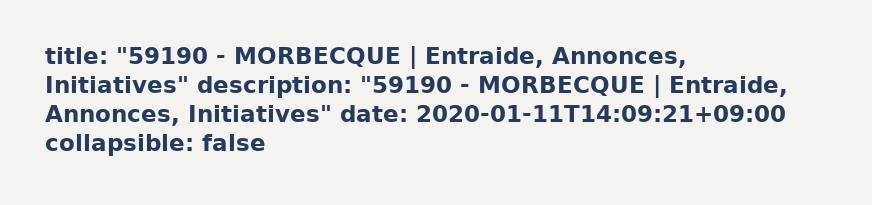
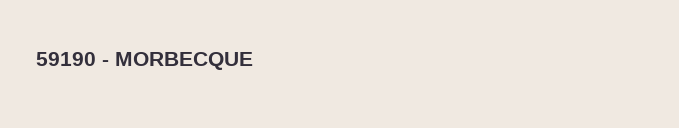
[45,46,687,69] [45,75,788,98] [45,105,786,126] [45,134,266,156] title: "59190 - MORBECQUE | Entraide, Annonces, Initiatives" description: "59190 - MORBECQUE | Entraide, Annonces, Initiatives" date: 2020-01-11T14:09:21+09:00 collapsible: false -> [36,52,253,70] 59190 - MORBECQUE

